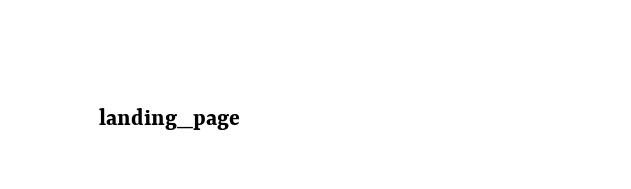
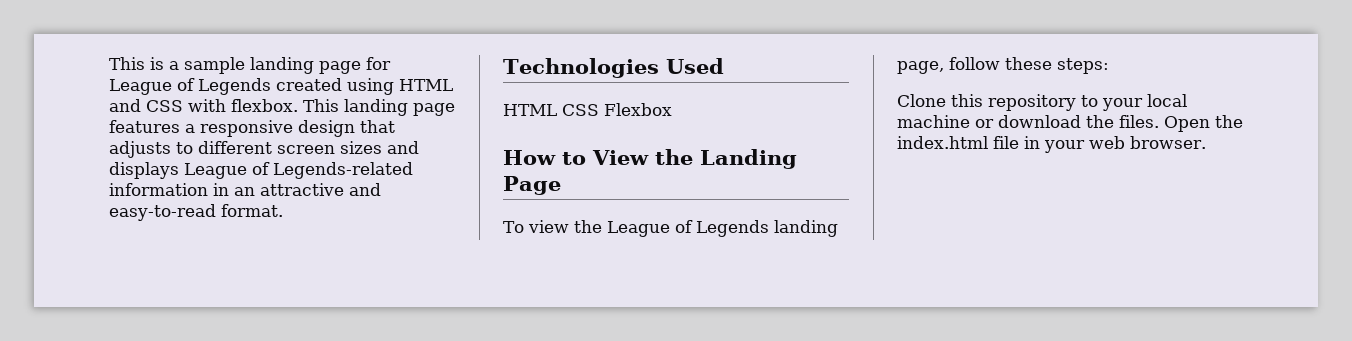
[99,108,240,130] landing_page -> [109,57,391,74] [109,78,453,95] [109,99,455,116] [109,120,395,137] [109,141,419,158] [109,162,413,179] [109,183,381,196] [109,204,283,221] [503,58,724,78] [503,103,672,116] [503,149,797,169] [503,176,561,195] [503,220,838,237] [897,57,1109,74] [897,94,1187,111] [897,115,1243,132] [897,136,1206,153] This is a sample landing page for League of Legends created using HTML and CSS with flexbox. This landing page features a responsive design that adjusts to different screen sizes and displays League of Legends-related information in an attractive and easy-to-read format. // Technologies Used // HTML CSS Flexbox // How to View the Landing Page // To view the League of Legends landing page, follow these steps: // Clone this repository to your local machine or download the files. Open the index.html file in your web browser.

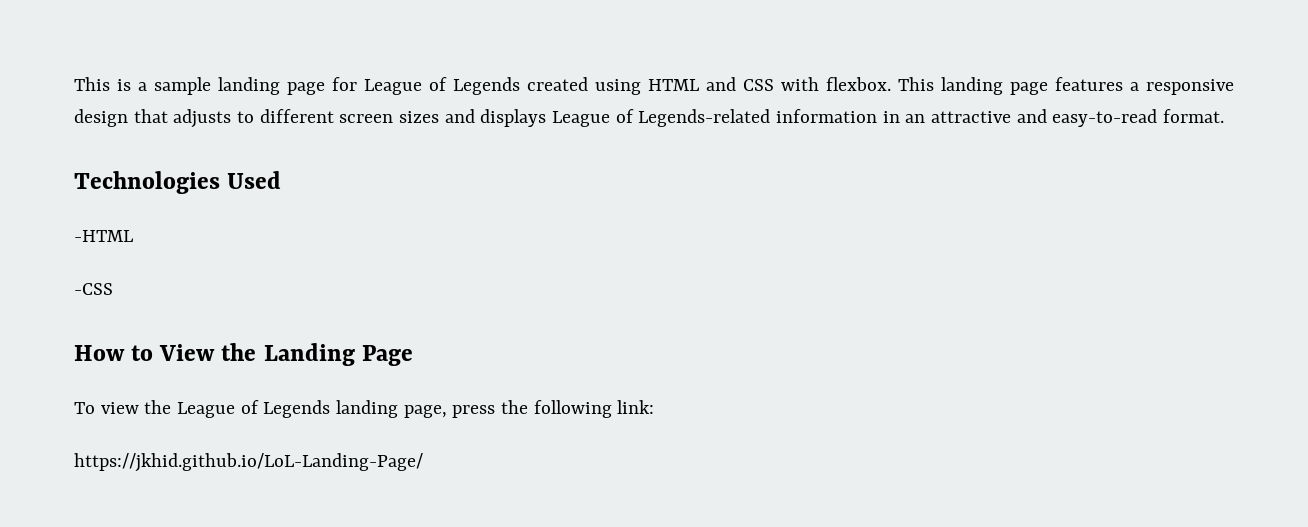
[503,103,672,116] HTML CSS Flexbox -> [74,230,133,242] [74,283,113,295] -HTML // -CSS
[949,57,1109,74] [897,94,1187,111] [897,115,1243,132] [897,136,1206,153] follow these steps: // Clone this repository to your local machine or download the files. Open the index.html file in your web browser. -> [452,400,655,418] [74,453,423,472] press the following link: // https://jkhid.github.io/LoL-Landing-Page/

